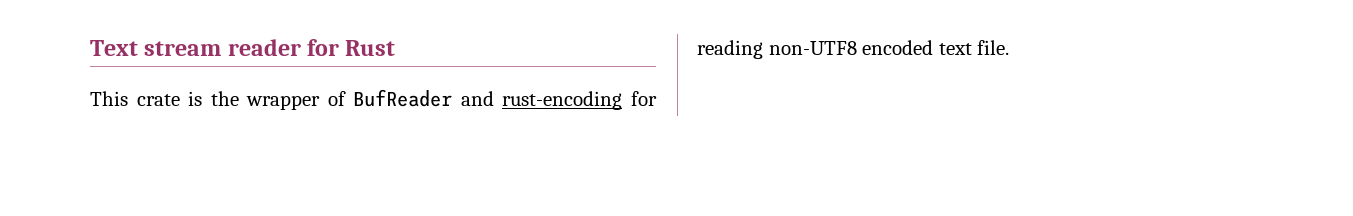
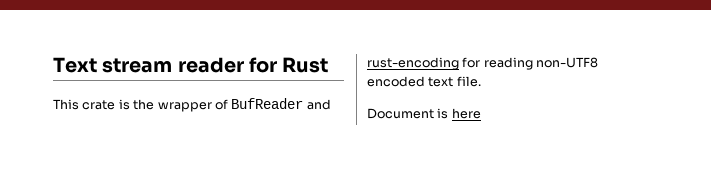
(1010, 47) none -> [367,108,481,119] // Document is here

